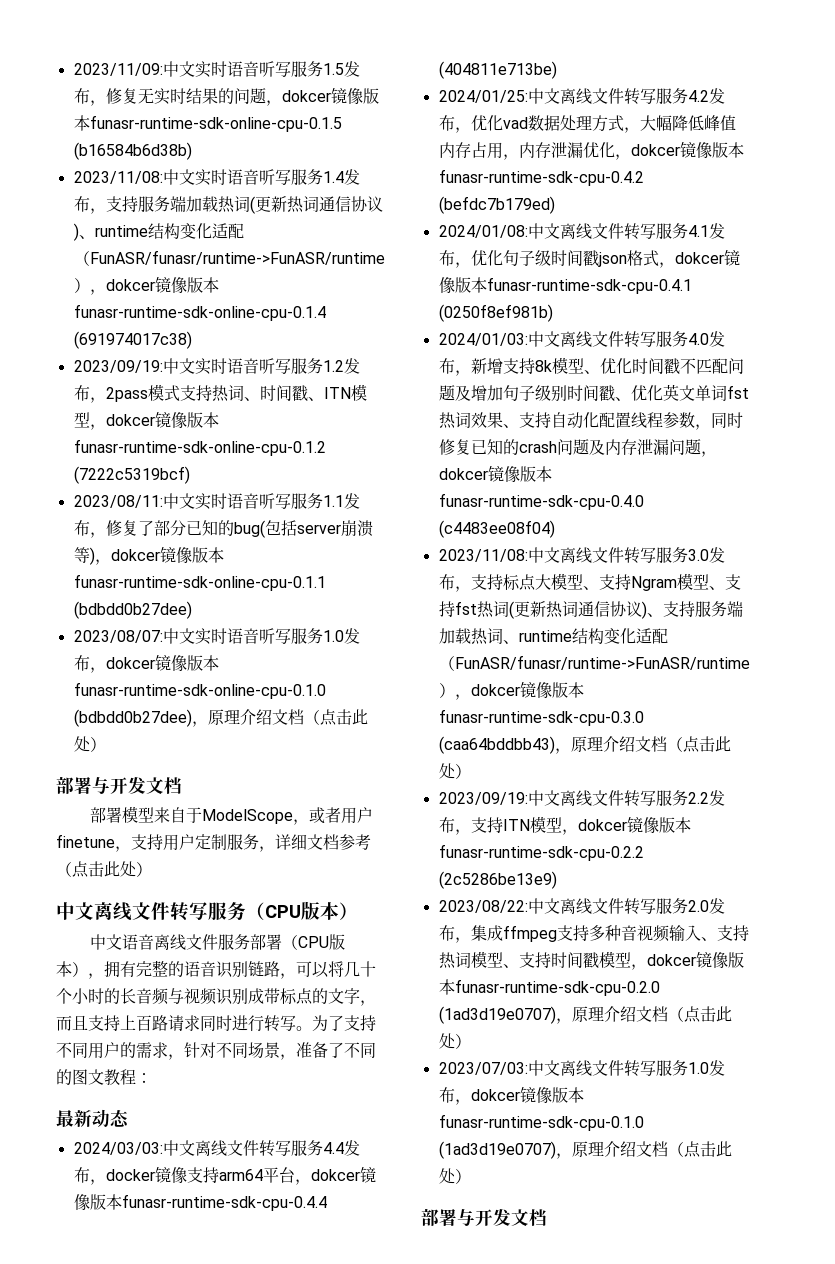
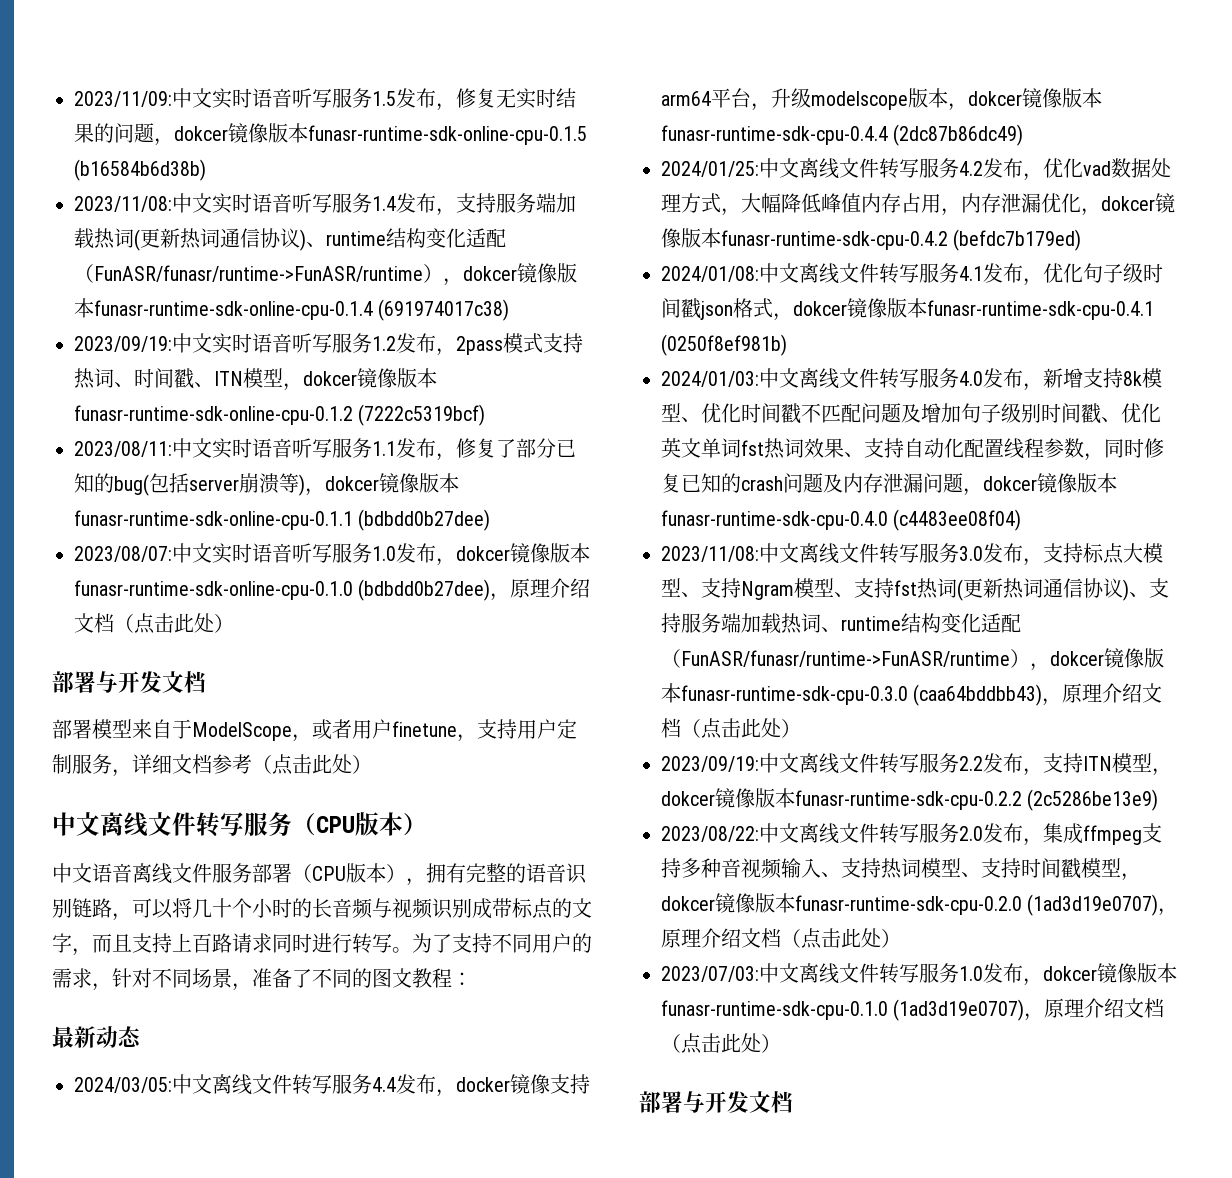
[73,1142,163,1155] 2024/03/03: -> [74,1077,172,1093] 2024/03/05:
(311, 1182) none -> [771,88,968,111] 升级modelscope版本，
[438,61,557,79] (404811e713be) -> [893,124,1024,146] (2dc87b86dc49)

